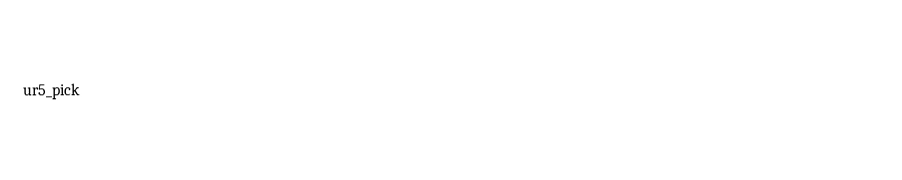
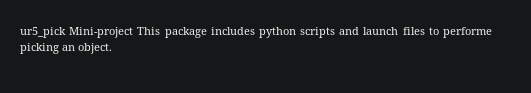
(81, 91) none -> [69,27,493,38] [20,43,112,54] Mini-project This package includes python scripts and launch files to performe picking an object.

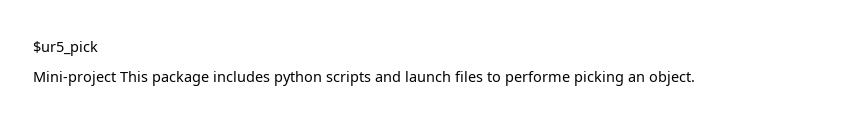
[20,27,66,38] ur5_pick -> [33,41,98,56] $ur5_pick //

